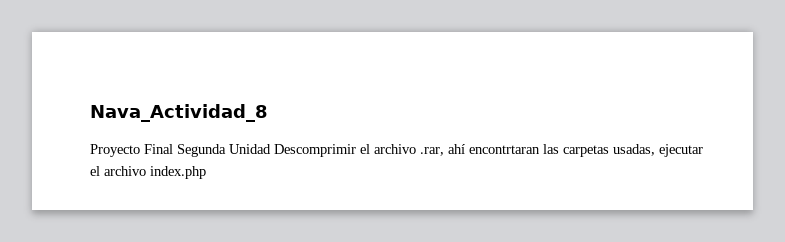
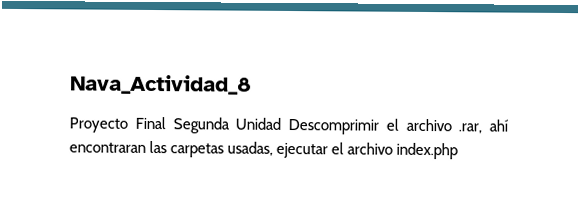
[469,145,540,154] encontrtaran -> [69,142,146,153] encontraran

